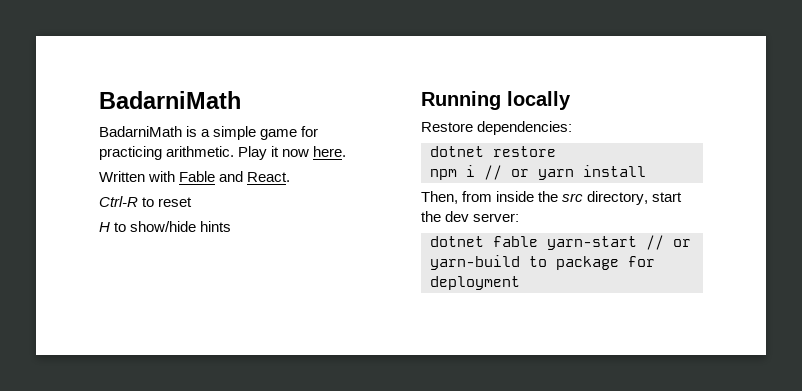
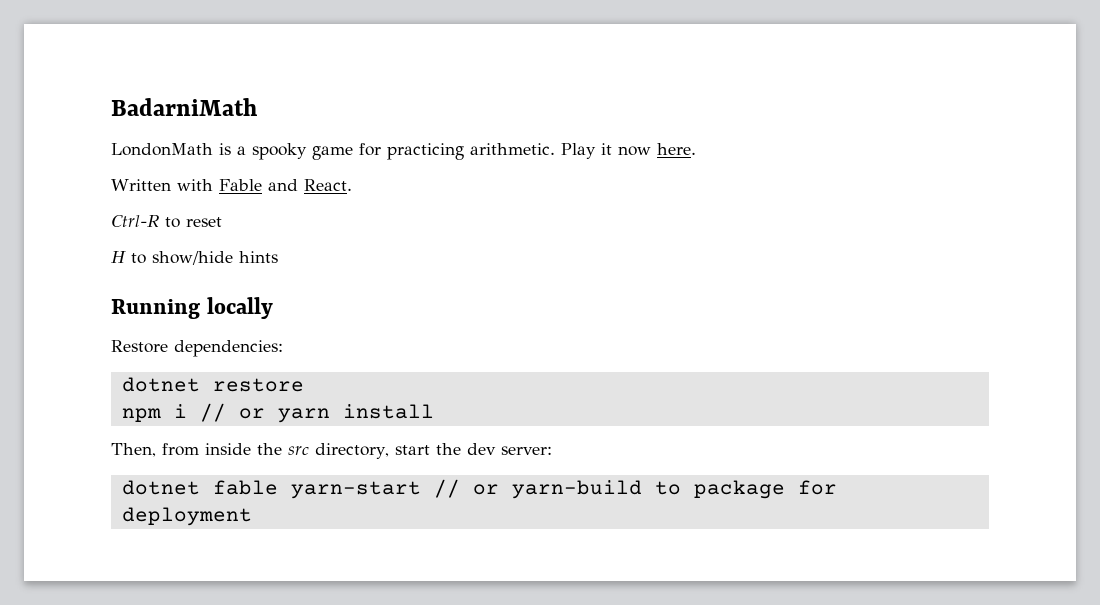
[99,126,182,137] BadarniMath -> [111,143,213,156] LondonMath
[213,126,257,140] simple -> [252,143,307,160] spooky

